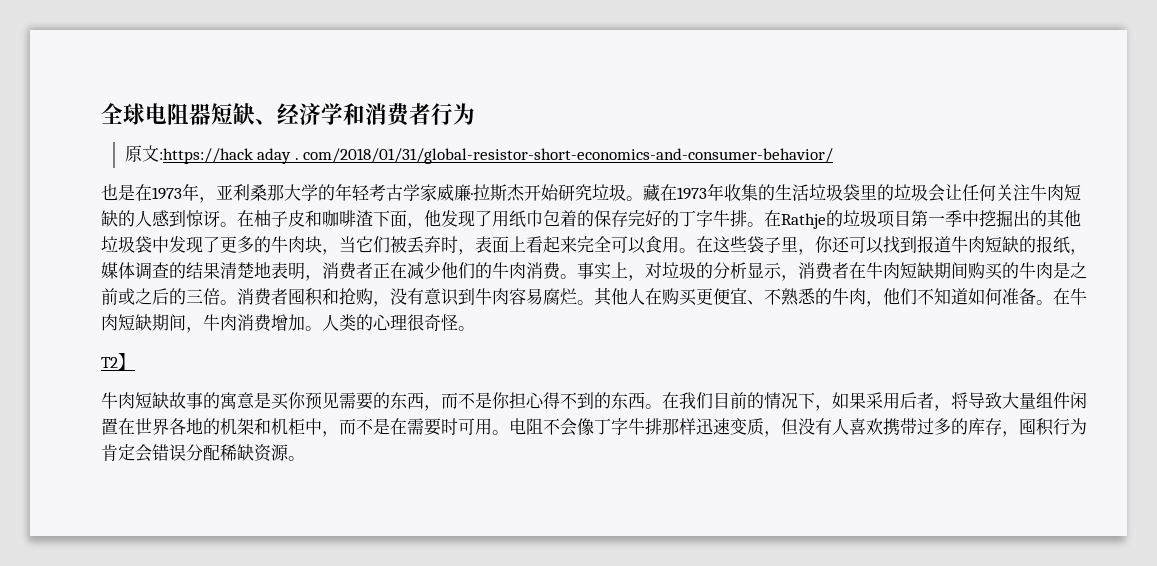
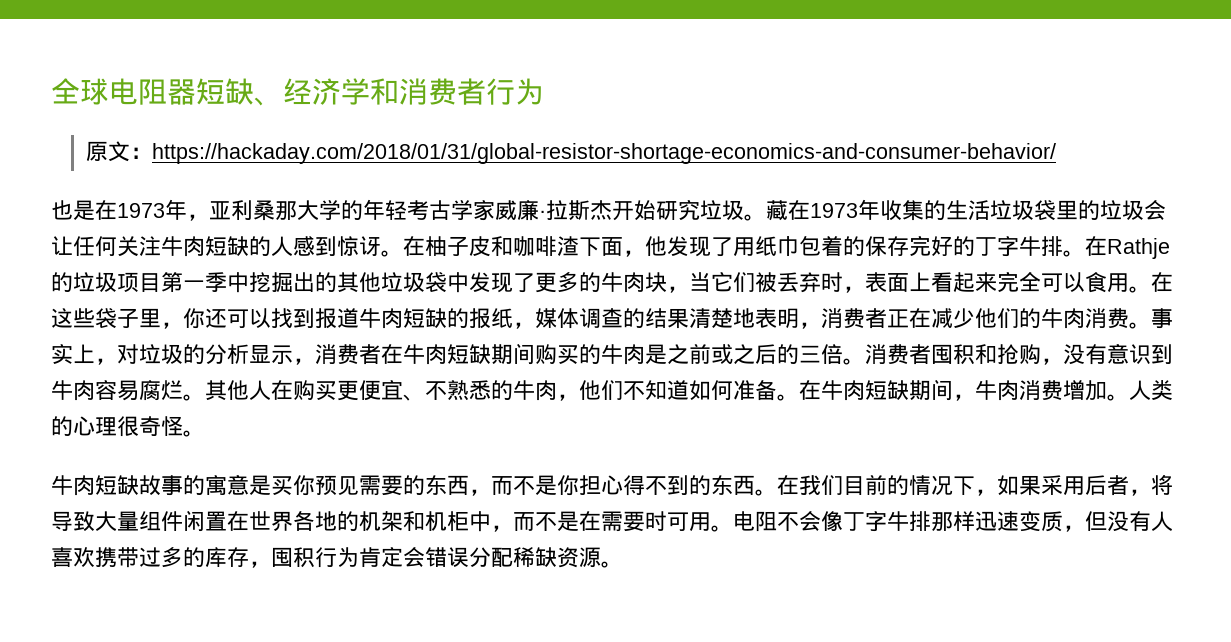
[158,148,834,164] :https://hack aday . com/2018/01/31/global-resistor-short-economics-and-consumer-behavior/ -> [130,143,1057,164] ：https://hackaday.com/2018/01/31/global-resistor-shortage-economics-and-consumer-behavior/
[101,353,135,370] // T2】 -> (205, 433) none

